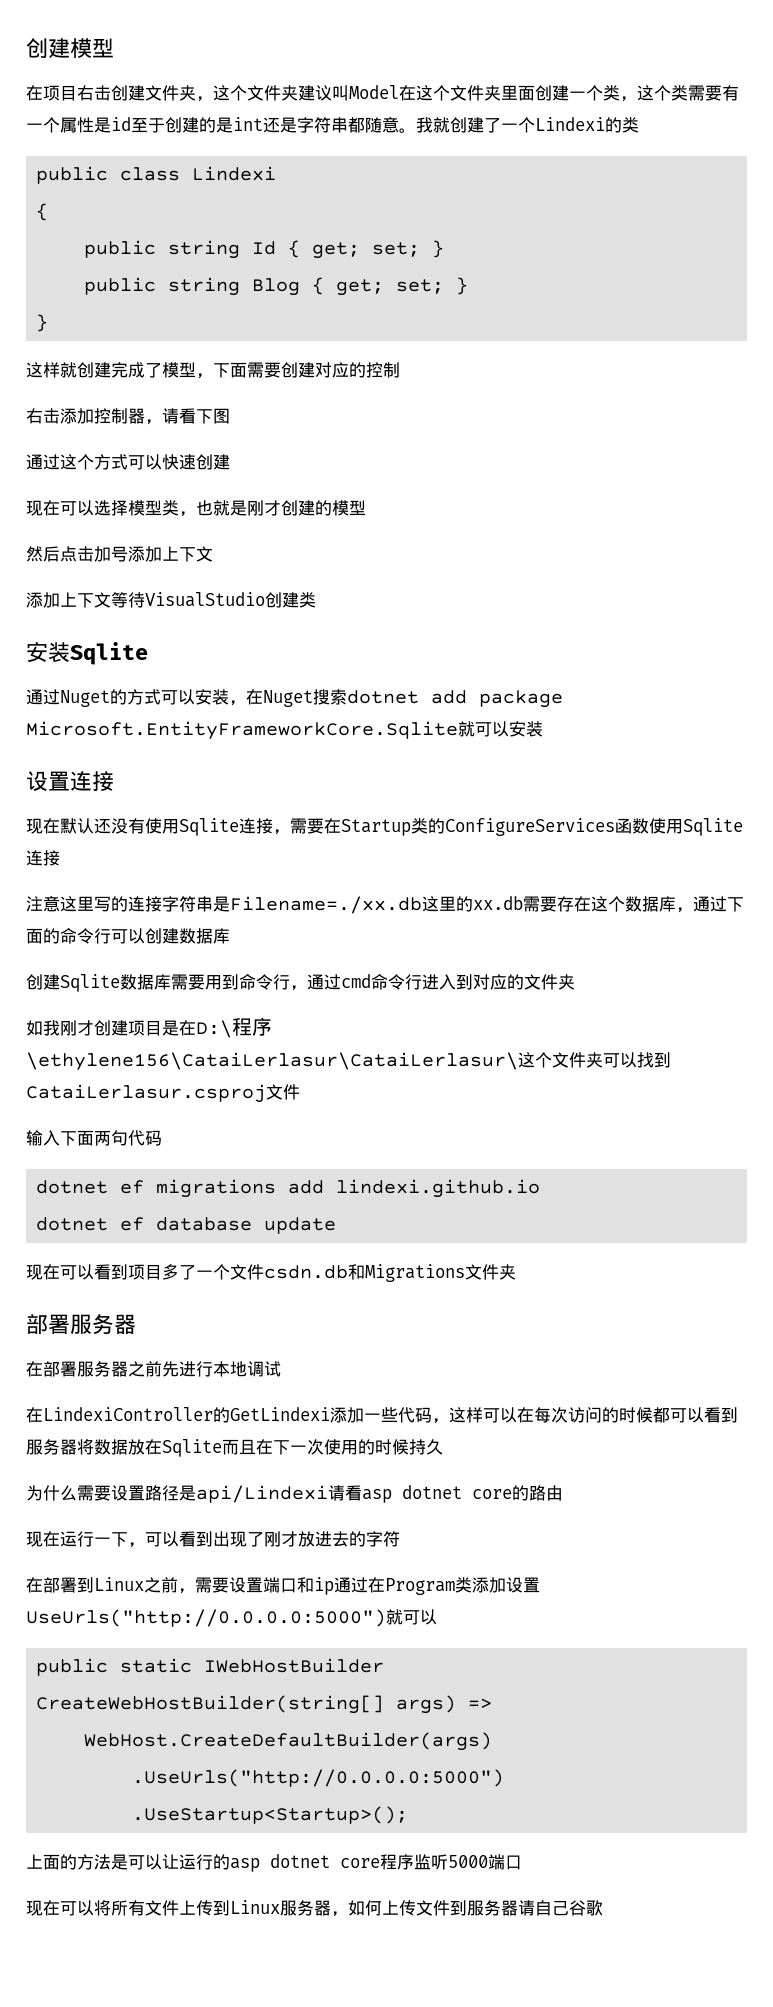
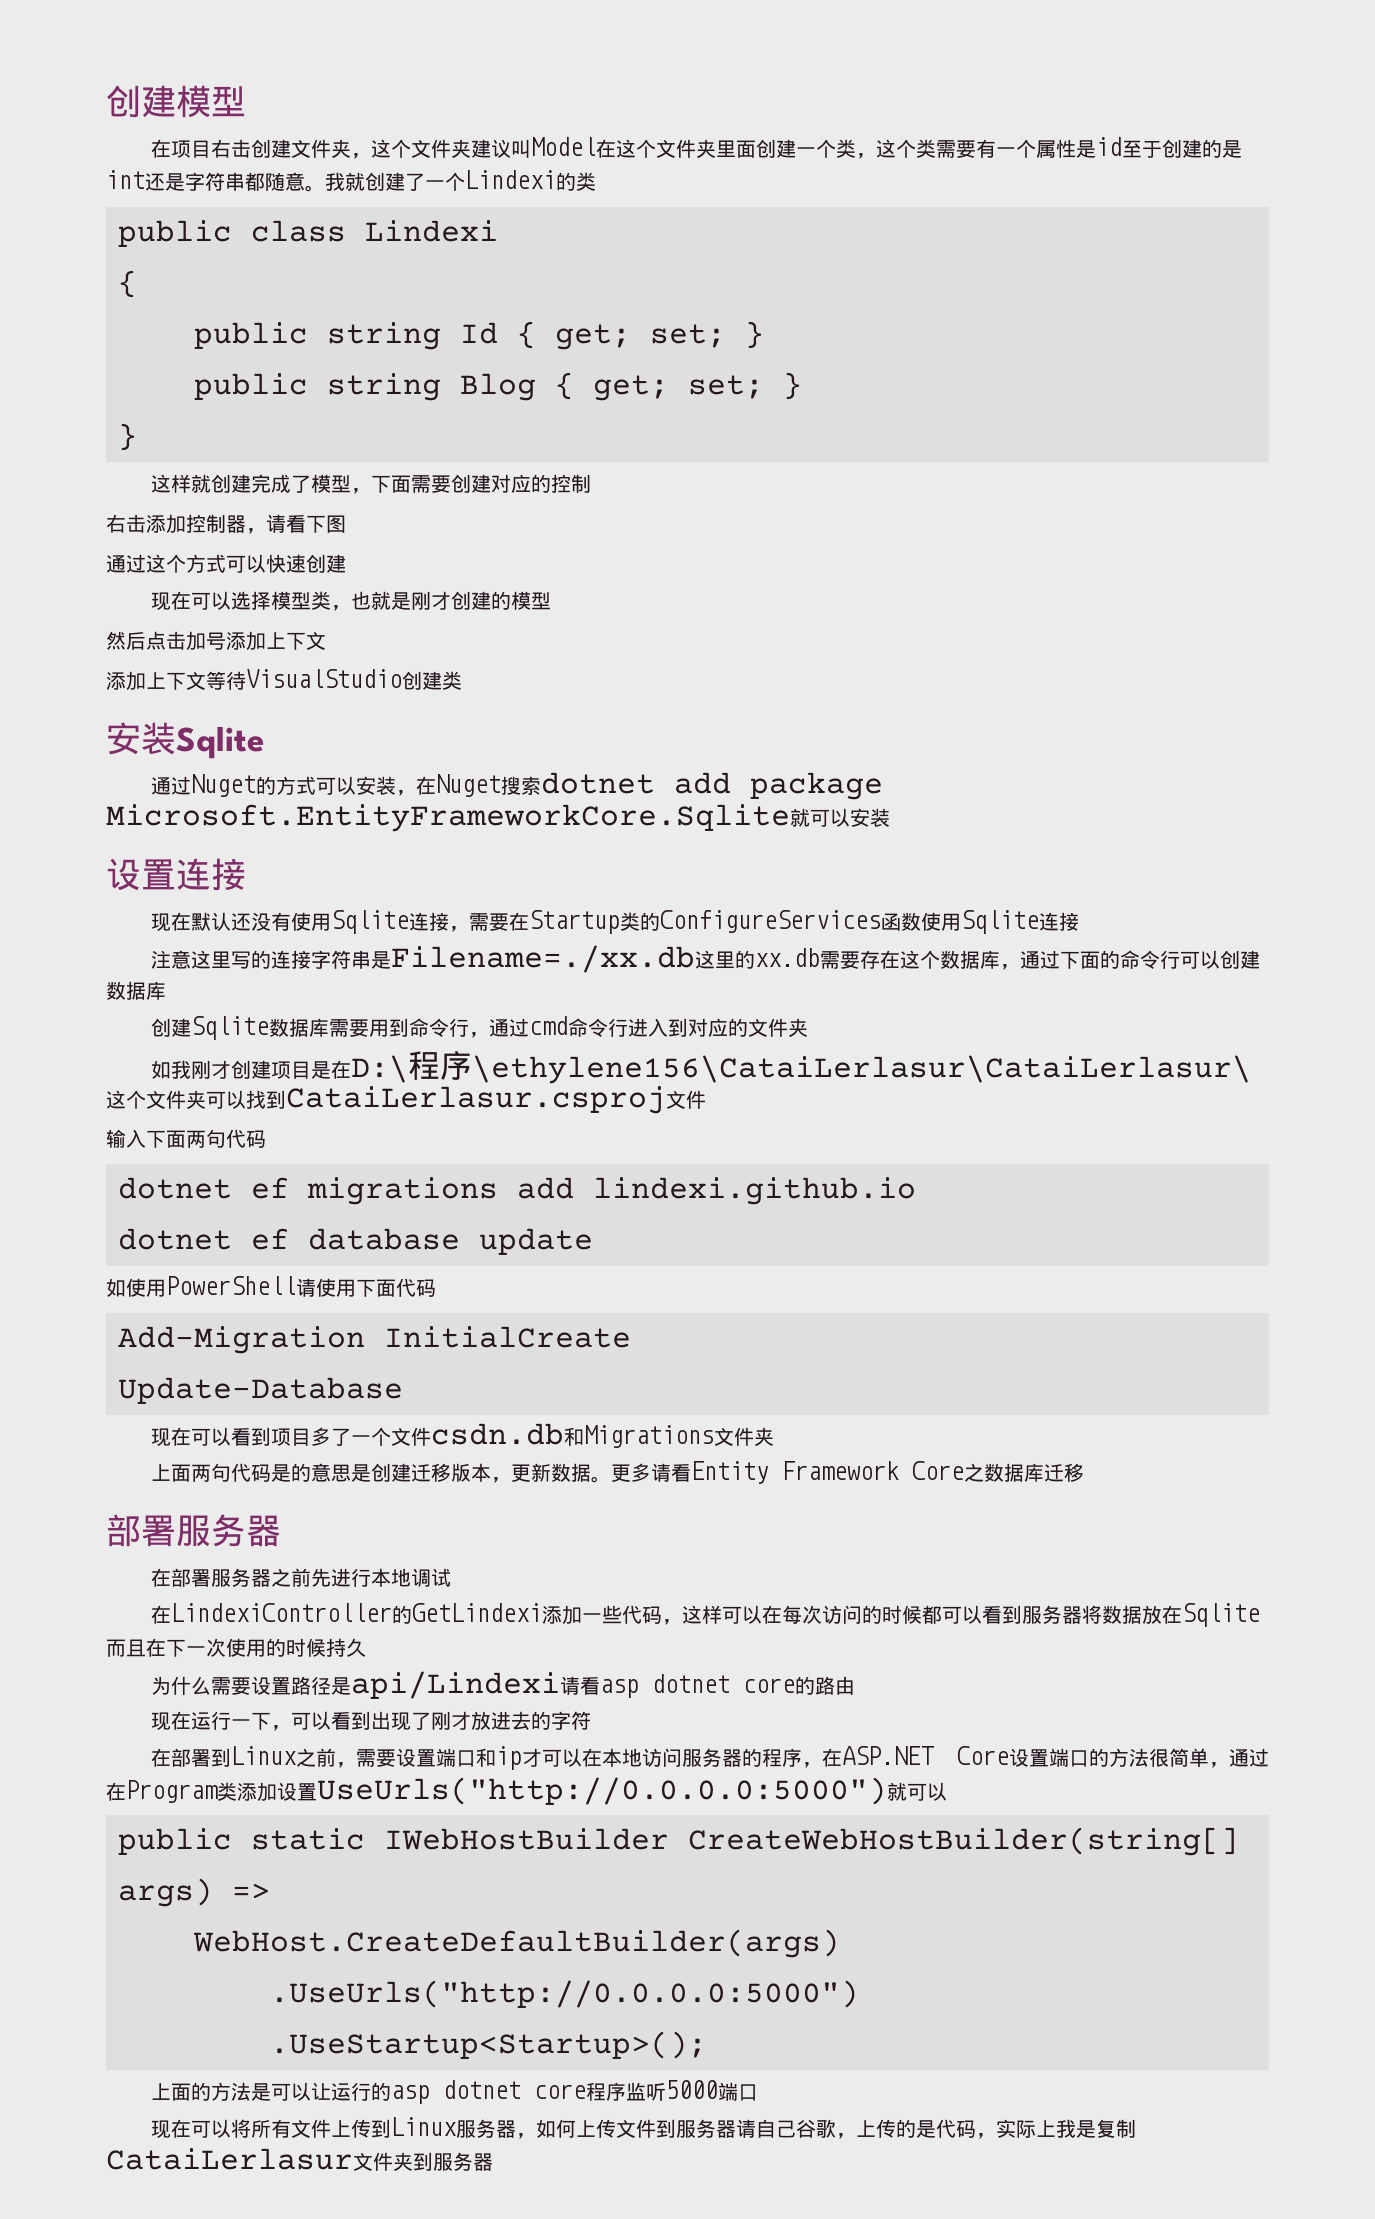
(337, 1225) none -> [106,1276,436,1297] [118,1326,631,1354] [118,1377,403,1404] // 如使用PowerShell请使用下面代码 // Add-Migration InitialCreate // Update-Database
(516, 1272) none -> [151,1461,1085,1484] // 上面两句代码是的意思是创建迁移版本，更新数据。更多请看Entity Framework Core之数据库迁移
(334, 1586) none -> [522,1746,1229,1768] 才可以在本地访问服务器的程序，在ASP.NET Core设置端口的方法很简单，
(603, 1908) none -> [836,2119,1137,2139] [106,2148,493,2172] ，上传的是代码，实际上我是复制CataiLerlasur文件夹到服务器

